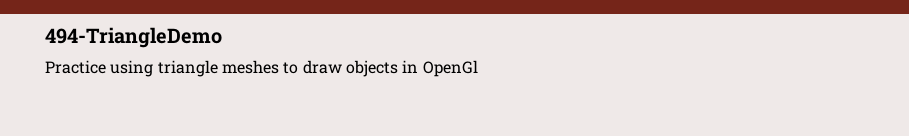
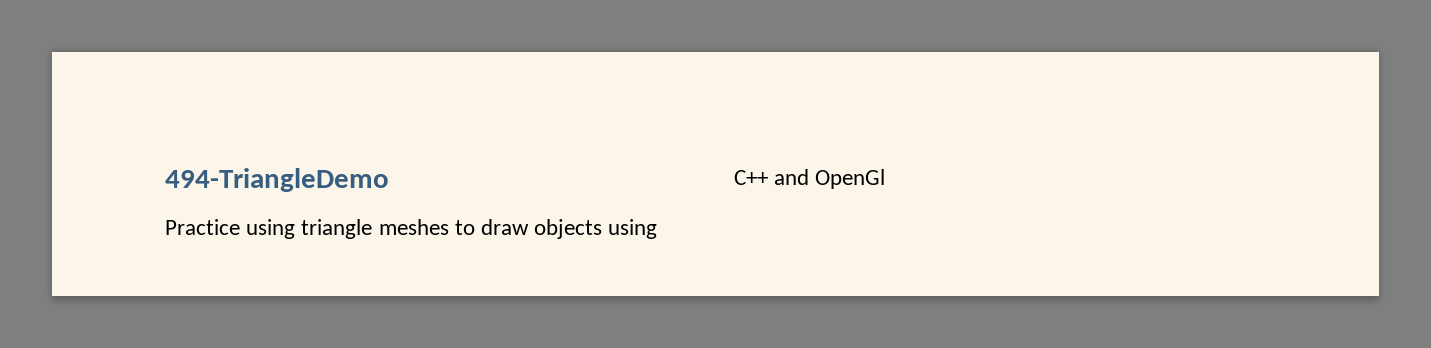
[402,60,419,73] in -> [608,219,658,239] [734,169,810,185] using C++ and

